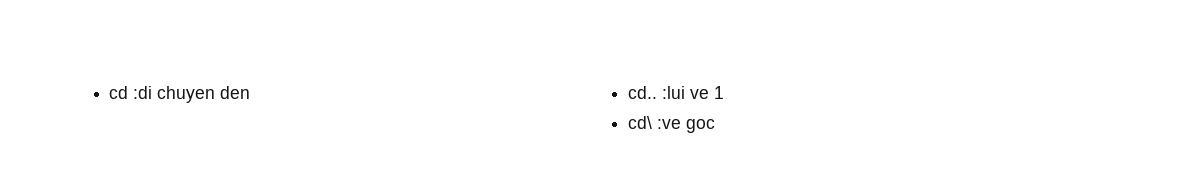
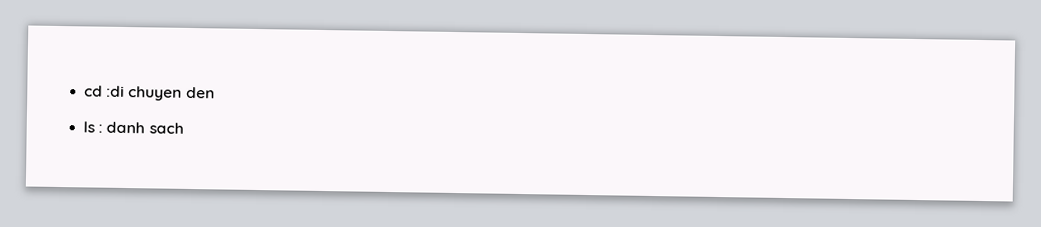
[628,86,725,99] [628,116,716,133] cd.. :lui ve 1 // cd\ :ve goc -> [83,121,184,134] ls : danh sach

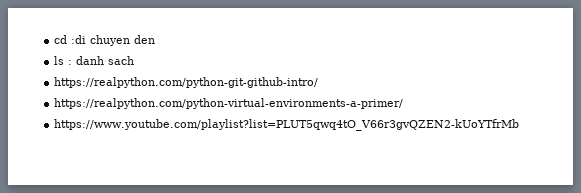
(184, 128) none -> [54,77,319,88] [54,98,404,109] [54,119,520,131] // https://realpython.com/python-git-github-intro/ // https://realpython.com/python-virtual-environments-a-primer/ // https://www.youtube.com/playlist?list=PLUT5qwq4tO_V66r3gvQZEN2-kUoYTfrMb

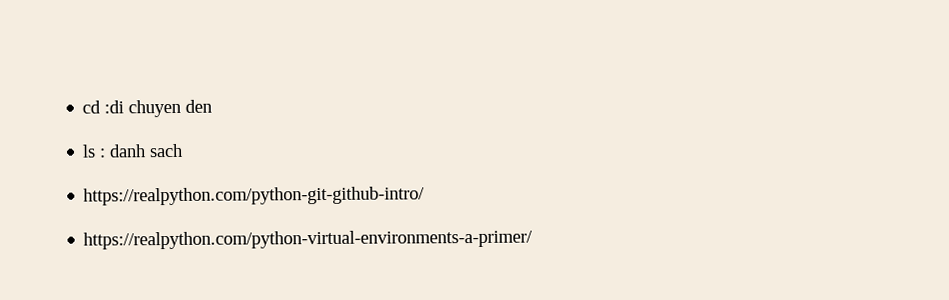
[54,119,520,131] // https://www.youtube.com/playlist?list=PLUT5qwq4tO_V66r3gvQZEN2-kUoYTfrMb -> (534, 239) none

